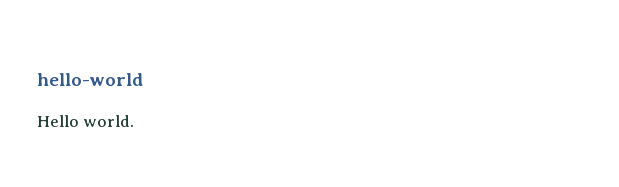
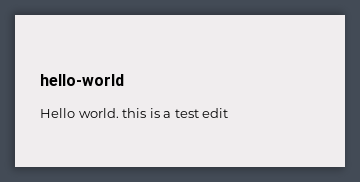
(135, 121) none -> [122,108,229,118] this is a test edit

